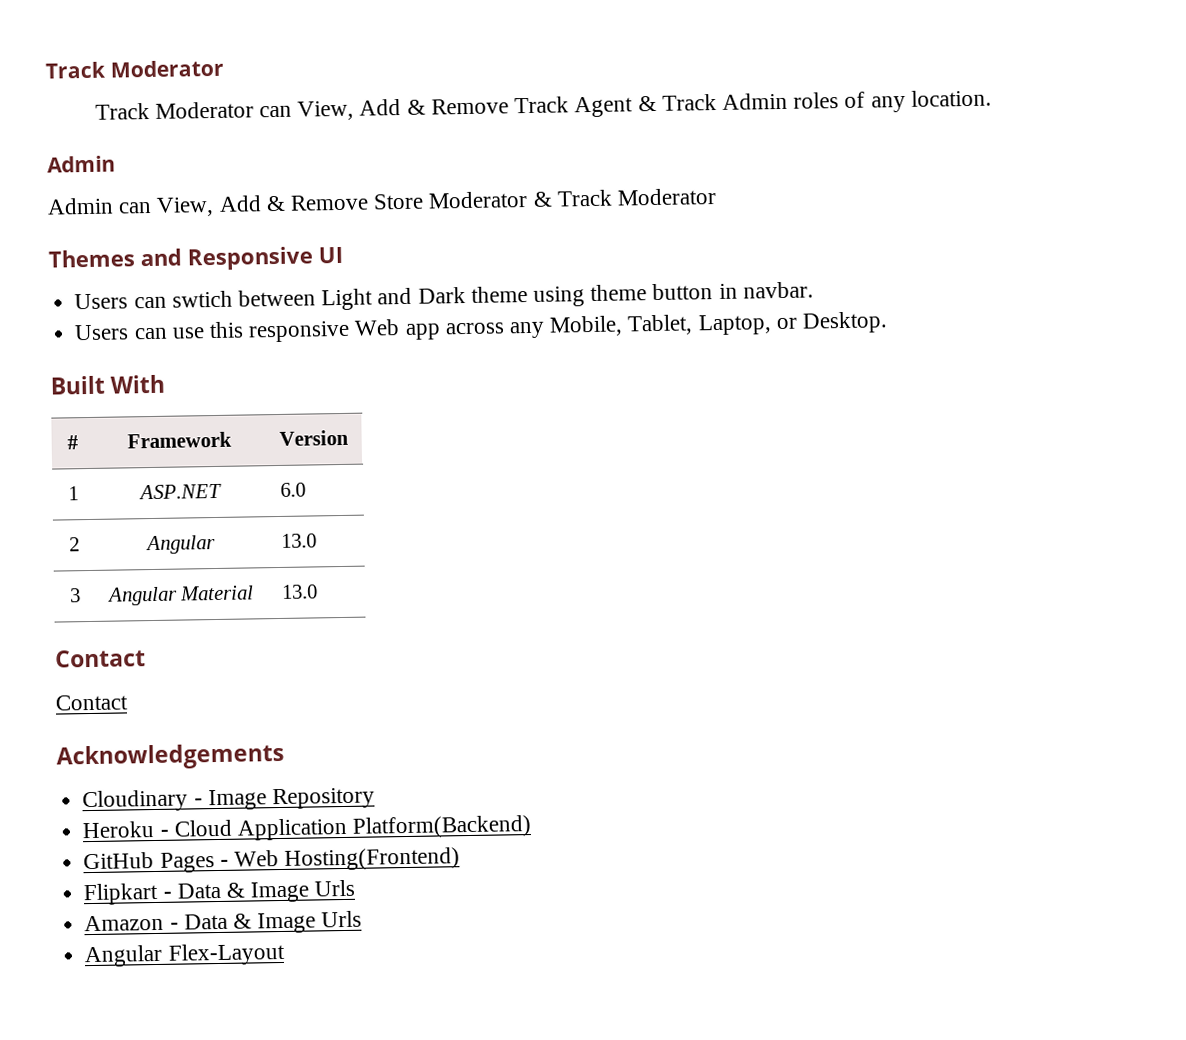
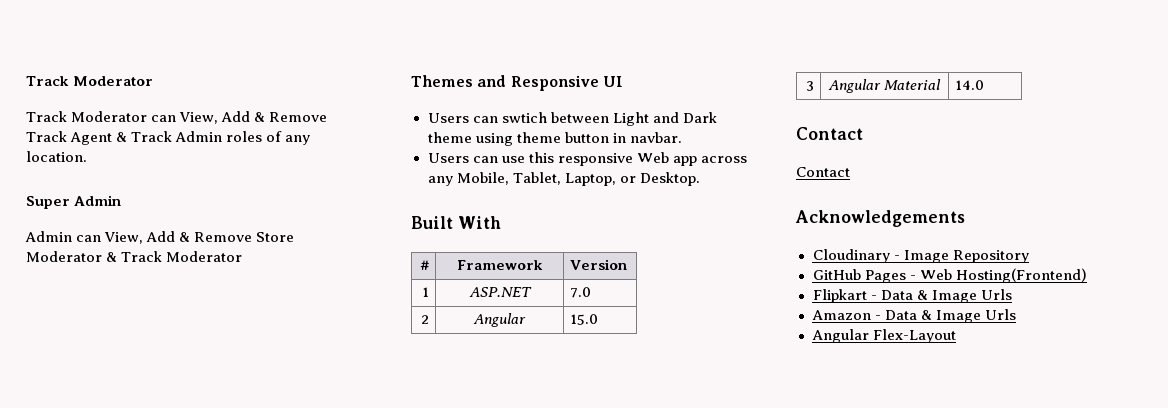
(992, 98) none -> [26,196,70,209] Super
[279,482,306,497] 6.0 -> [570,287,592,298] 7.0
[280,533,317,548] 13.0 -> [570,314,599,325] 15.0
[280,584,318,599] 13.0 -> [955,80,985,90] 14.0
[82,815,533,841] // Heroku - Cloud Application Platform(Backend) -> (1029, 256) none

